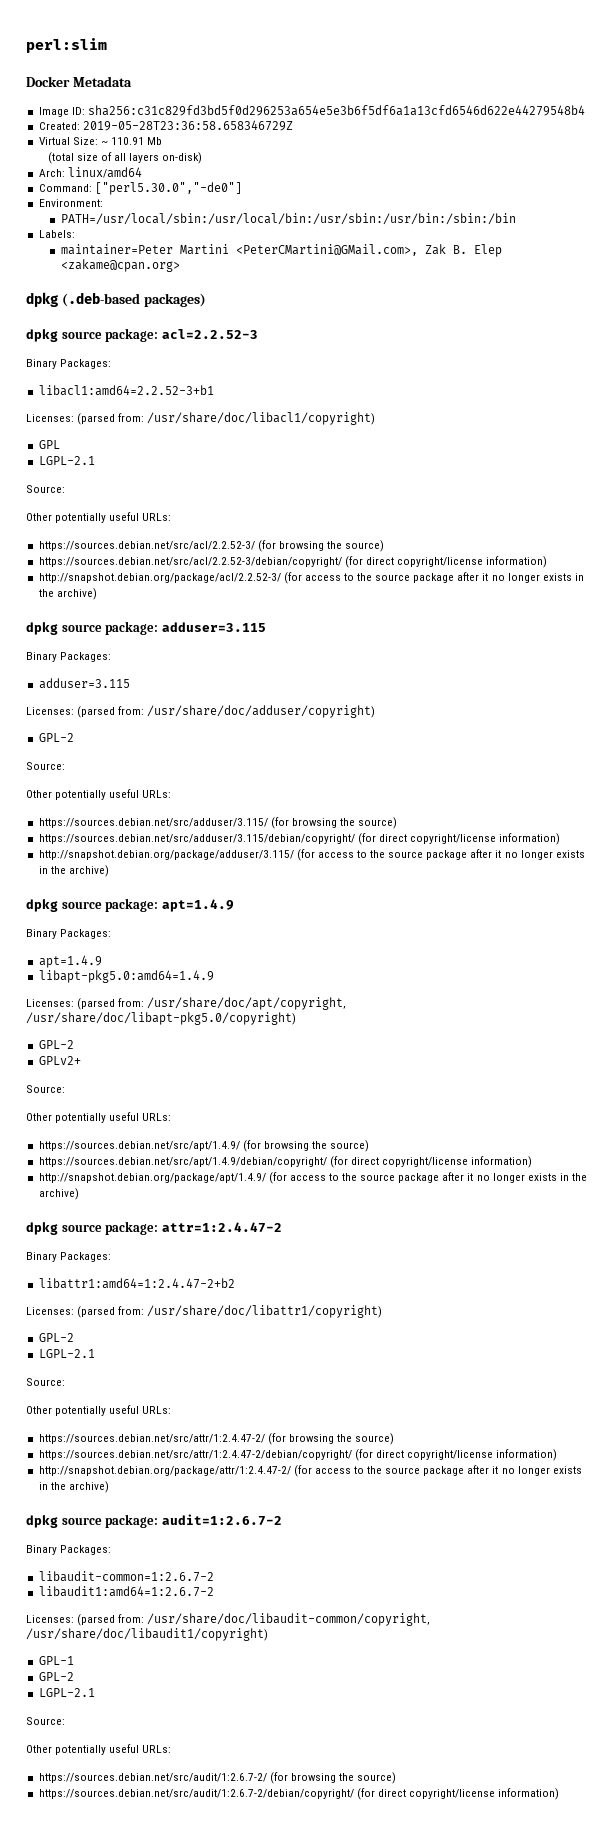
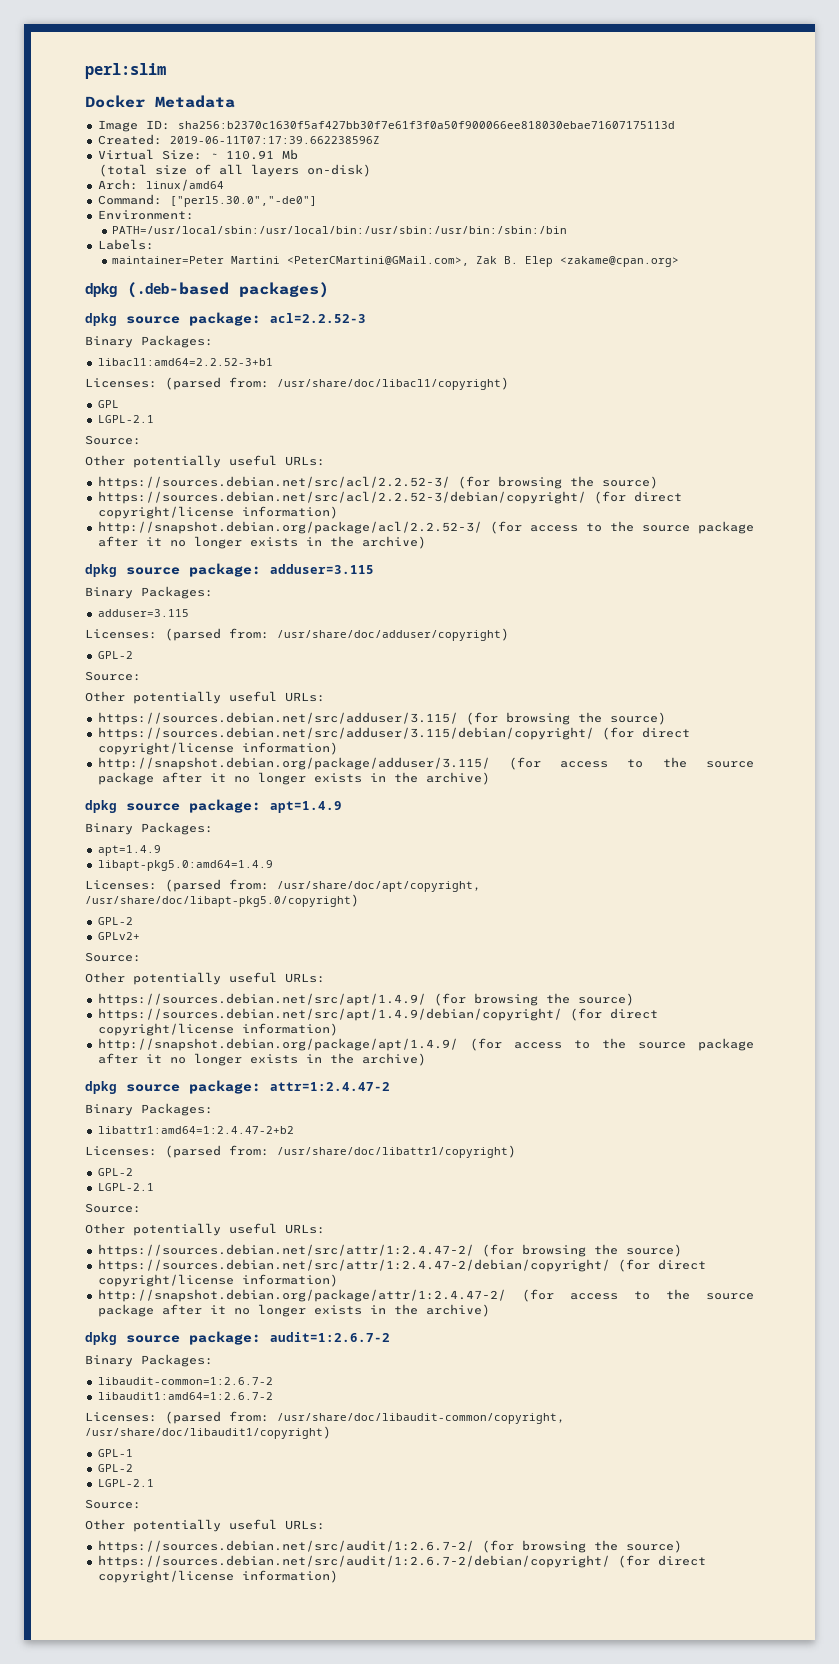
[87,105,585,116] sha256:c31c829fd3bd5f0d296253a654e5e3b6f5df6a1a13cfd6546d622e44279548b4 -> [177,121,675,129] sha256:b2370c1630f5af427bb30f7e61f3f0a50f900066ee818030ebae71607175113d
[82,120,293,131] 2019-05-28T23:36:58.658346729Z -> [169,136,380,144] 2019-06-11T07:17:39.662238596Z

